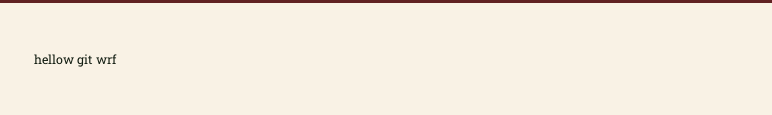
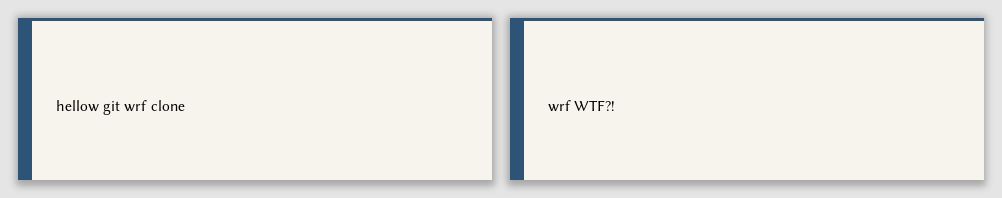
(117, 59) none -> [150,100,185,111] [548,100,616,112] clone // wrf WTF?!

